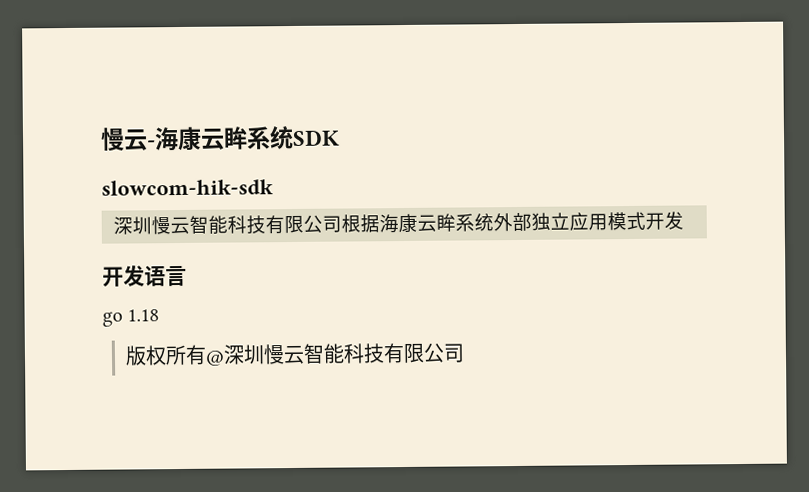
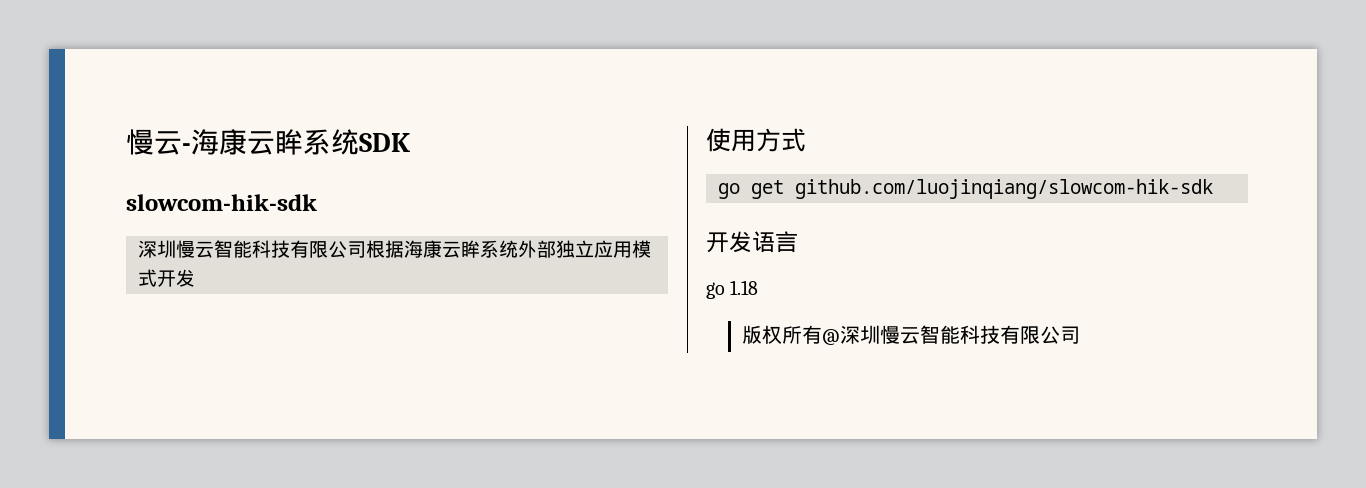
(684, 220) none -> [706,128,806,152] [718,179,1213,199] // 使用方式 // go get github.com/luojinqiang/slowcom-hik-sdk

